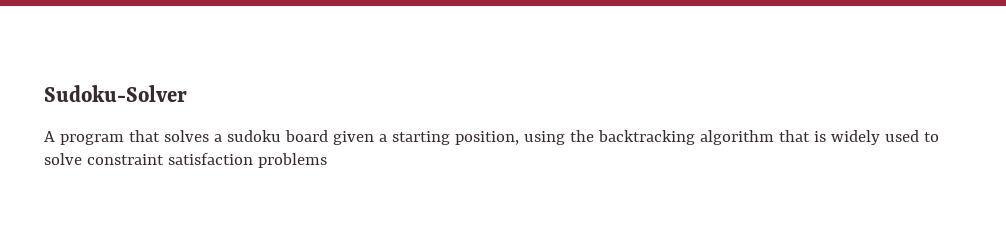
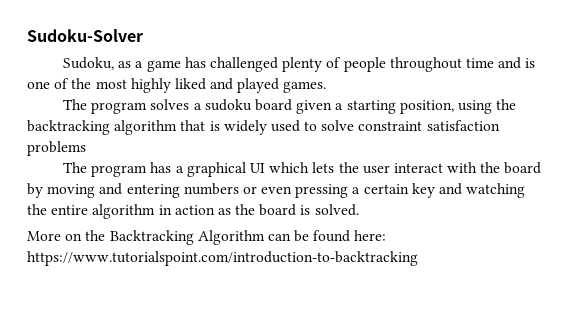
[44,130,160,145] A program that -> [63,57,536,72] [27,78,327,93] [63,99,148,114] Sudoku, as a game has challenged plenty of people throughout time and is one of the most highly liked and played games. // The program
(327, 160) none -> [63,162,542,177] [27,183,526,198] [27,204,359,219] [27,230,387,245] [27,251,418,266] // The program has a graphical UI which lets the user interact with the board by moving and entering numbers or even pressing a certain key and watching the entire algorithm in action as the board is solved. // More on the Backtracking Algorithm can be found here: https://www.tutorialspoint.com/introduction-to-backtracking

